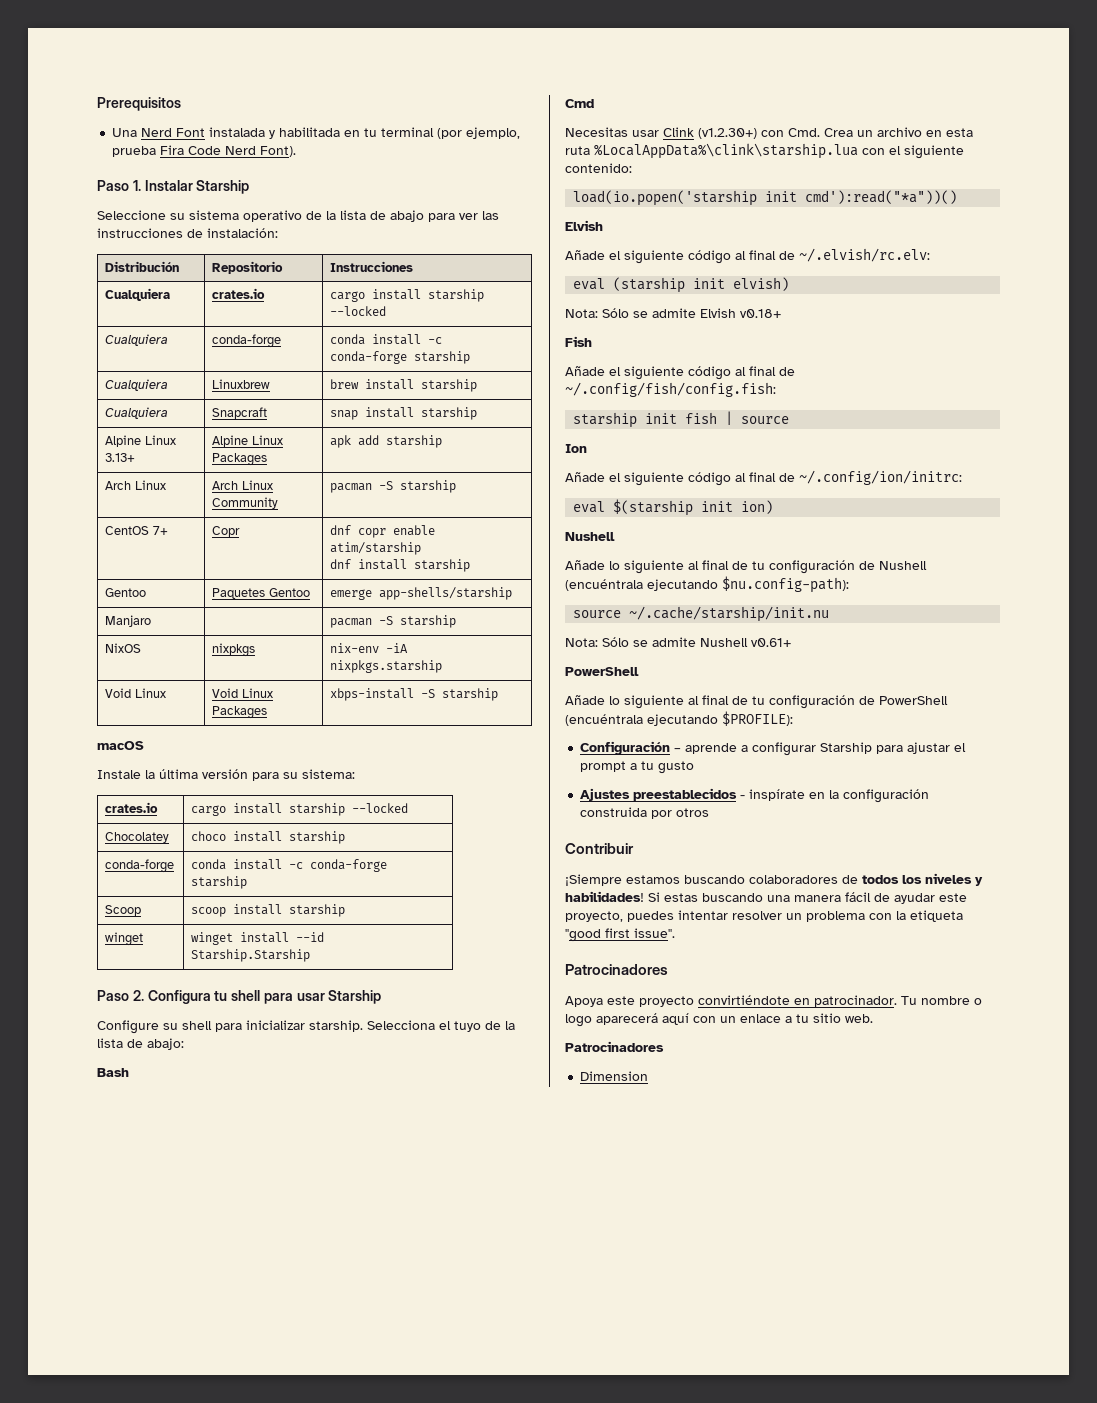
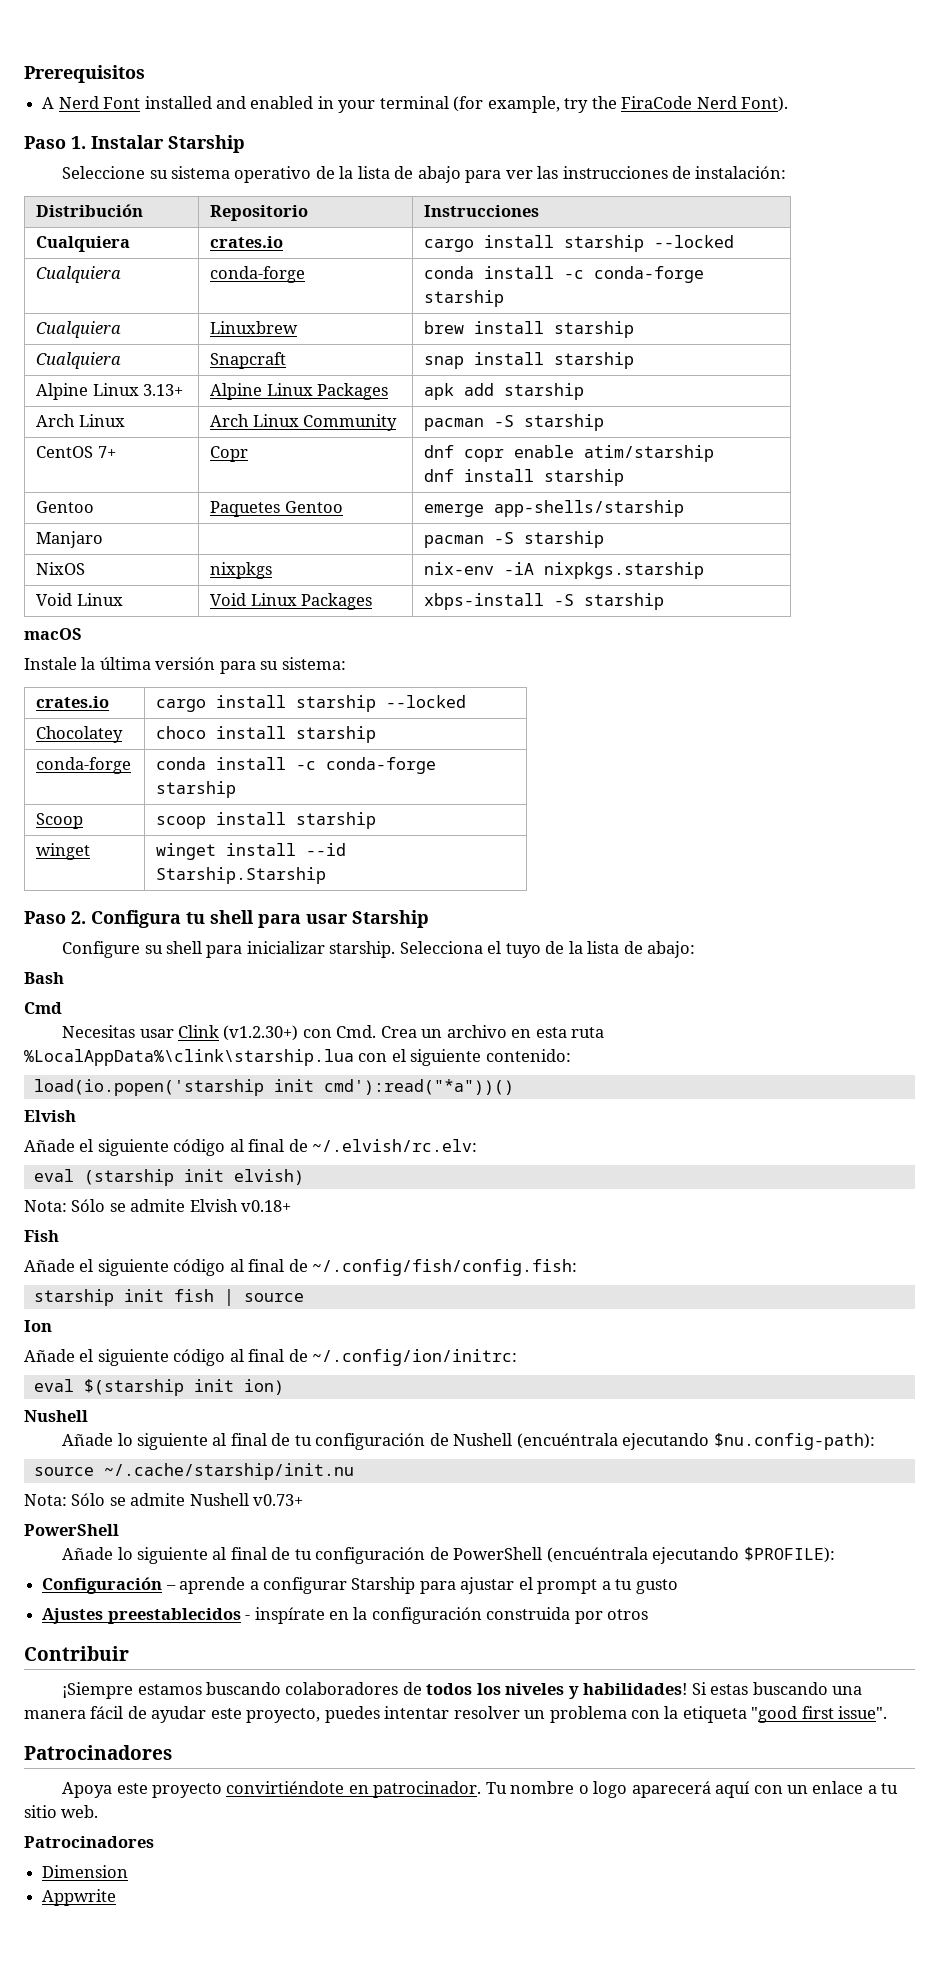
[112,128,138,137] Una -> [42,97,55,109] A
[209,127,521,139] [112,145,222,157] instalada y habilitada en tu terminal (por ejemplo, prueba Fira Code -> [144,96,693,113] installed and enabled in your terminal (for example, try the FiraCode
[751,638,791,647] v0.61+ -> [253,1494,304,1506] v0.73+
(649, 1076) none -> [42,1889,117,1906] // Appwrite

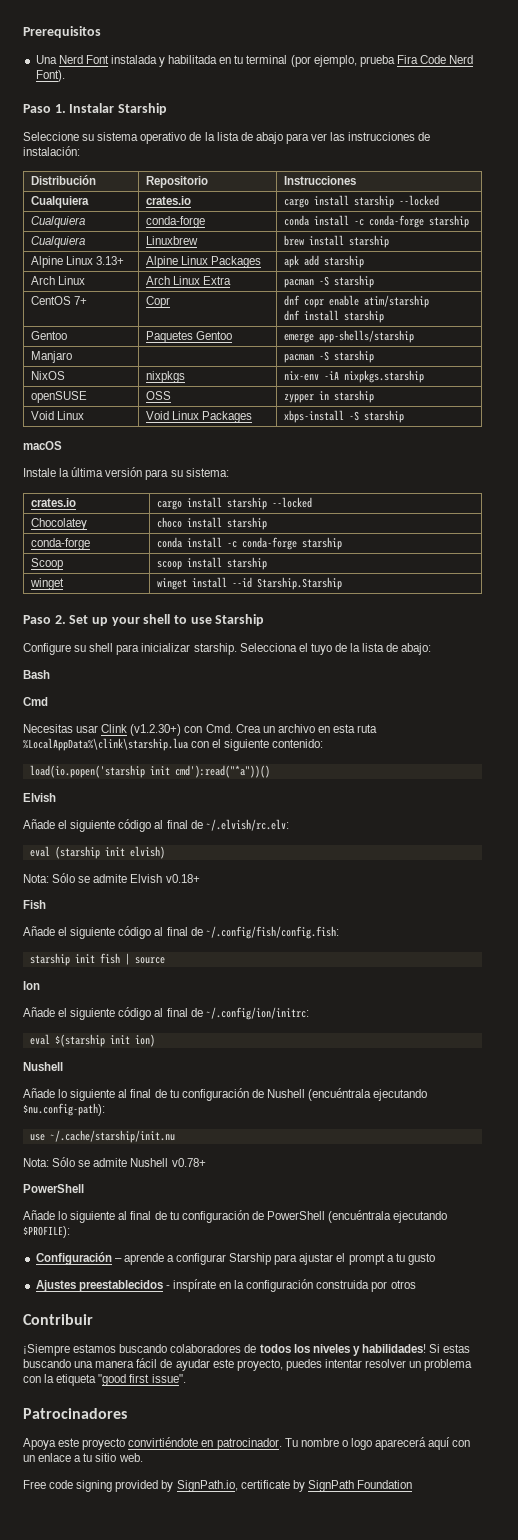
[42,97,55,109] A -> [35,55,57,64] Una
[144,96,693,113] installed and enabled in your terminal (for example, try the FiraCode -> [110,55,447,67] instalada y habilitada en tu terminal (por ejemplo, prueba Fira Code
[36,352,122,369] [210,352,287,369] [424,352,635,369] // Cualquiera | Snapcraft | snap install starship -> (389, 241) none
[303,414,398,431] Community -> [203,276,232,285] Extra
(705, 570) none -> [30,391,87,403] [145,391,171,400] [283,390,374,403] // openSUSE | OSS | zypper in starship
[91,910,348,928] Configura tu shell para usar -> [69,614,212,626] Set up your shell to use
[33,1467,94,1476] source -> [29,1134,45,1141] use
[253,1494,304,1506] v0.73+ -> [171,1158,206,1167] v0.78+
[24,1836,154,1848] [42,1865,129,1878] [42,1889,117,1906] Patrocinadores // Dimension // Appwrite -> [23,1480,412,1492] Free code signing provided by SignPath.io, certificate by SignPath Foundation

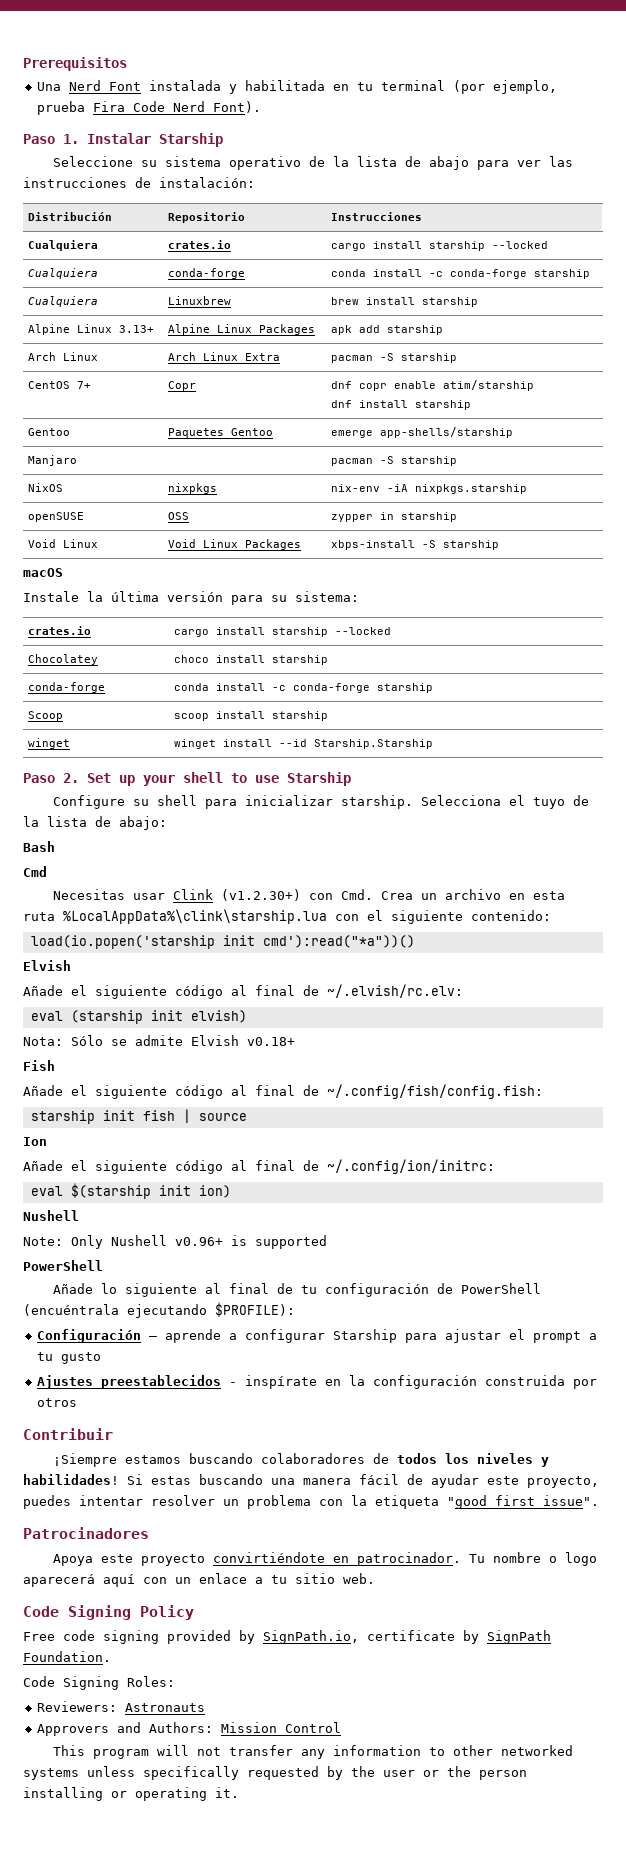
[23,1088,428,1101] [23,1103,105,1116] [29,1130,175,1143] [23,1157,206,1167] Añade lo siguiente al final de tu configuración de Nushell (encuéntrala ejecutando $nu.config-path): // use ~/.cache/starship/init.nu // Nota: Sólo se admite Nushell v0.78+ -> [23,1235,327,1249] Note: Only Nushell v0.96+ is supported
(143, 1457) none -> [23,1605,194,1620] // Code Signing Policy
[356,1480,412,1489] Foundation -> [23,1651,111,1662] [23,1676,175,1690] [36,1701,205,1712] [36,1722,341,1736] [52,1745,573,1759] [23,1766,527,1780] [23,1787,239,1801] Foundation. // Code Signing Roles: // Reviewers: Astronauts // Approvers and Authors: Mission Control // This program will not transfer any information to other networked systems unless specifically requested by the user or the person installing or operating it.

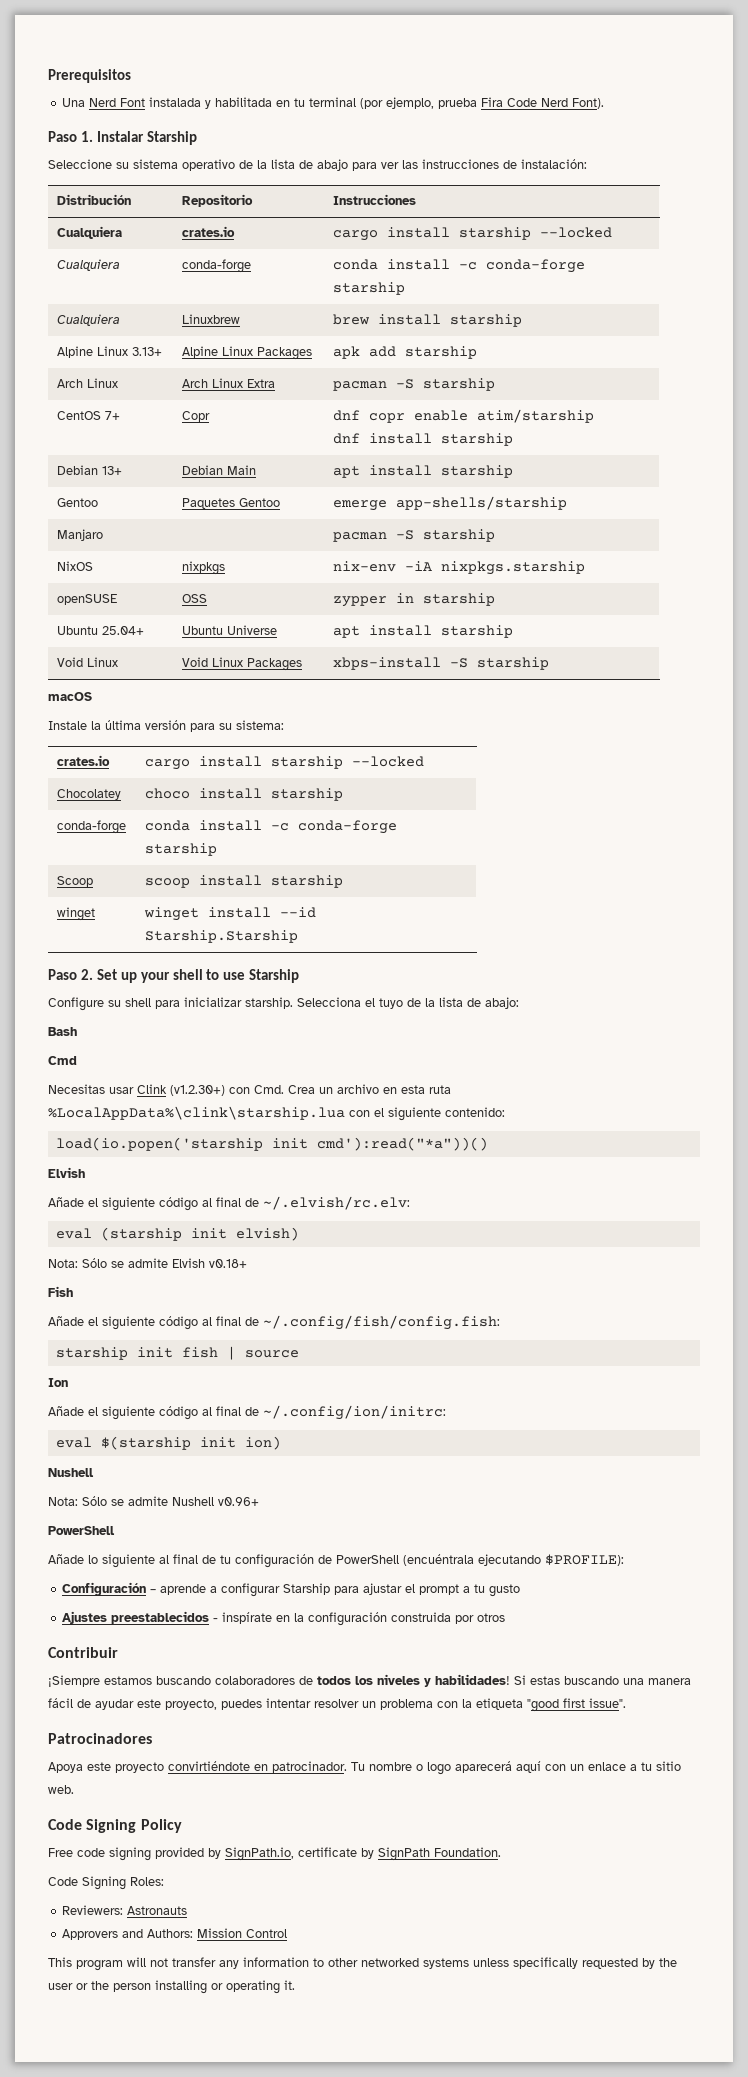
(472, 405) none -> [57,465,123,475] [182,465,257,475] [333,465,514,478] // Debian 13+ | Debian Main | apt install starship
(458, 517) none -> [57,626,145,635] [182,625,278,635] [333,625,514,638] // Ubuntu 25.04+ | Ubuntu Universe | apt install starship
[23,1235,103,1249] Note: Only -> [48,1496,168,1506] Nota: Sólo se admite
[231,1235,327,1249] is supported -> (259, 1501) none

